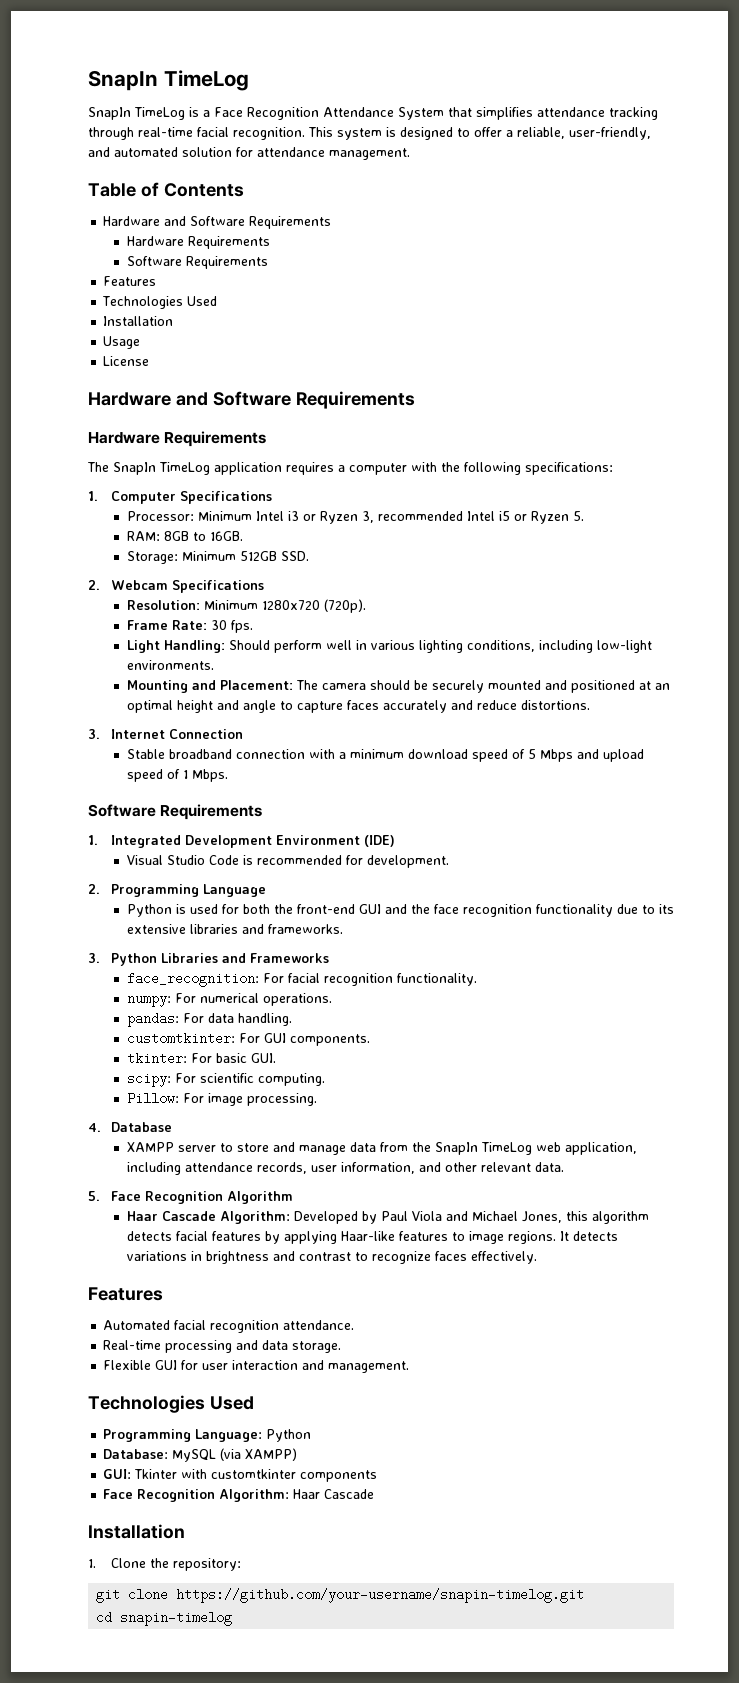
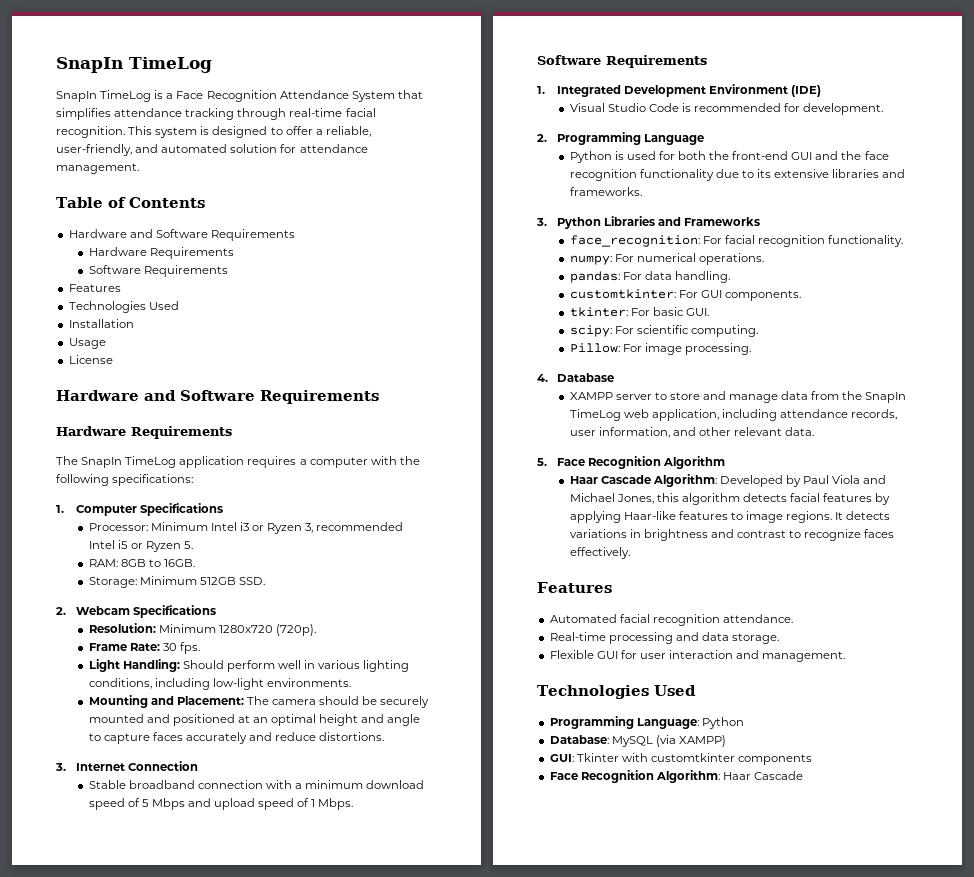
[88,1524,185,1539] [88,1558,242,1571] [96,1588,585,1603] [96,1611,233,1626] // Installation // 1. Clone the repository: // git clone https://github.com/your-username/snapin-timelog.git // cd snapin-timelog -> (804, 775) none

